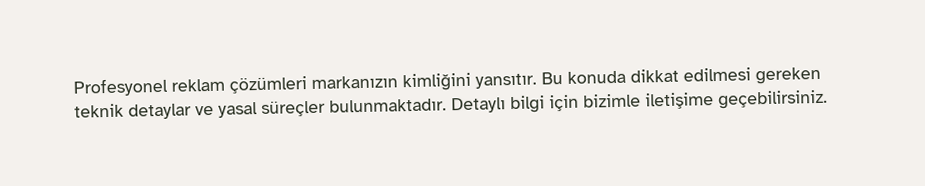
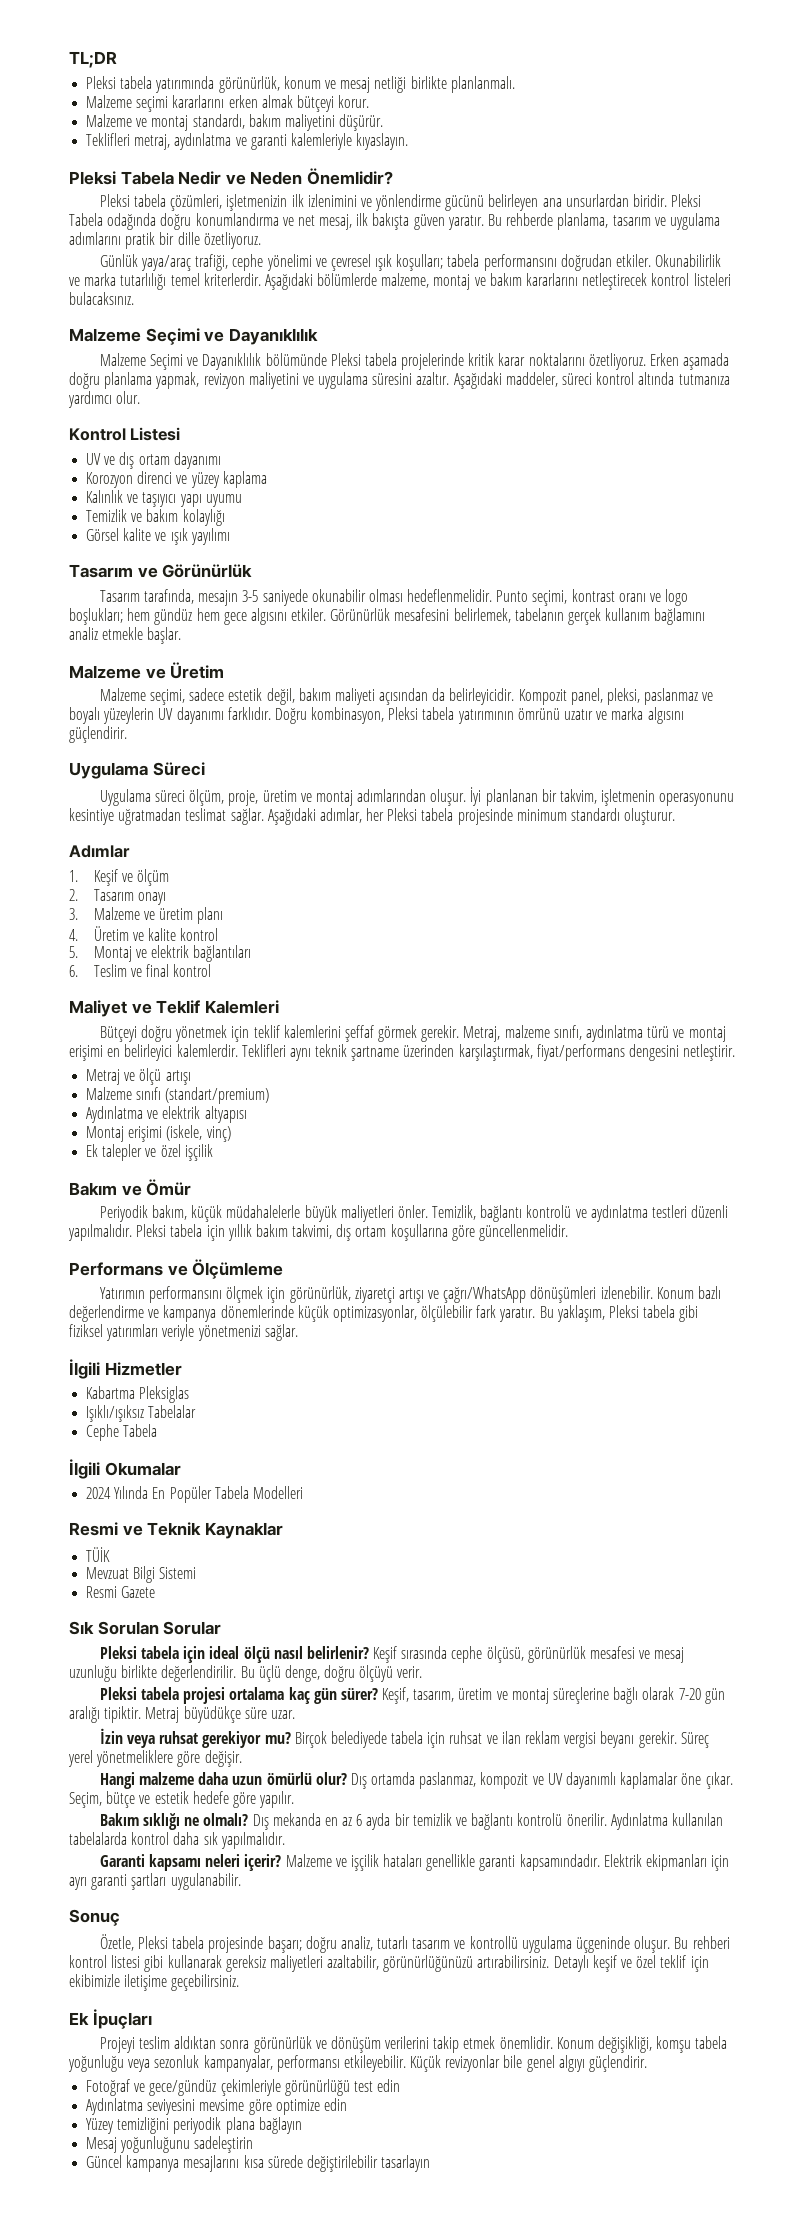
[73,66,821,97] [74,89,828,120] Profesyonel reklam çözümleri markanızın kimliğini yansıtır. Bu konuda dikkat edilmesi gereken teknik detaylar ve yasal süreçler bulunmaktadır. Detaylı bilgi için bizimle iletişime geçebilirsiniz. -> [69,51,117,68] [86,76,515,93] [86,95,370,112] [86,114,384,131] [86,133,409,150] [69,168,393,185] [99,194,702,211] [69,213,720,230] [69,232,261,249] [99,254,722,271] [69,273,731,290] [69,292,134,305] [69,328,318,345] [99,353,730,370] [69,372,730,389] [68,391,141,408] [69,427,181,441] [86,452,221,469] [86,471,267,488] [86,490,242,507] [86,509,225,526] [86,528,230,545] [69,564,253,578] [99,589,689,606] [69,608,706,625] [69,627,182,644] [69,662,225,679] [99,688,714,705] [69,707,684,724] [69,726,127,743] [69,762,205,779] [99,787,735,806] [69,808,676,825] [69,845,130,858] [69,869,169,886] [69,889,166,905] [69,907,224,924] [69,926,219,941] [69,945,252,962] [69,964,212,977] [69,1000,279,1017] [99,1025,726,1042] [69,1044,736,1061] [86,1068,191,1085] [86,1087,270,1104] [86,1106,247,1123] [86,1125,231,1142] [86,1144,213,1161] [69,1179,192,1196] [99,1205,729,1222] [68,1224,569,1241] [69,1259,284,1279] [99,1286,722,1303] [69,1305,699,1322] [69,1324,298,1341] [69,1359,182,1379] [86,1386,190,1403] [86,1405,197,1422] [86,1424,158,1441] [69,1459,181,1479] [86,1486,303,1503] [69,1522,283,1539] [86,1547,111,1562] [86,1566,197,1583] [86,1586,156,1598] [69,1621,222,1635] [99,1646,685,1663] [69,1665,423,1682] [99,1687,725,1704] [69,1706,295,1723] [99,1728,709,1748] [68,1750,242,1767] [99,1772,733,1789] [69,1791,295,1808] [99,1813,723,1830] [69,1832,285,1849] [99,1854,730,1871] [69,1873,241,1890] [69,1909,120,1926] [99,1934,730,1953] [69,1955,709,1972] [69,1974,240,1991] [69,2009,152,2029] [99,2036,728,2053] [68,2055,648,2072] [86,2079,401,2096] [86,2098,347,2115] [86,2117,302,2134] [86,2136,254,2153] [86,2155,431,2172] TL;DR // Pleksi tabela yatırımında görünürlük, konum ve mesaj netliği birlikte planlanmalı. // Malzeme seçimi kararlarını erken almak bütçeyi korur. // Malzeme ve montaj standardı, bakım maliyetini düşürür. // Teklifleri metraj, aydınlatma ve garanti kalemleriyle kıyaslayın. // Pleksi Tabela Nedir ve Neden Önemlidir? // Pleksi tabela çözümleri, işletmenizin ilk izlenimini ve yönlendirme gücünü belirleyen ana unsurlardan biridir. Pleksi Tabela odağında doğru konumlandırma ve net mesaj, ilk bakışta güven yaratır. Bu rehberde planlama, tasarım ve uygulama adımlarını pratik bir dille özetliyoruz. // Günlük yaya/araç trafiği, cephe yönelimi ve çevresel ışık koşulları; tabela performansını doğrudan etkiler. Okunabilirlik ve marka tutarlılığı temel kriterlerdir. Aşağıdaki bölümlerde malzeme, montaj ve bakım kararlarını netleştirecek kontrol listeleri bulacaksınız. // Malzeme Seçimi ve Dayanıklılık // Malzeme Seçimi ve Dayanıklılık bölümünde Pleksi tabela projelerinde kritik karar noktalarını özetliyoruz. Erken aşamada doğru planlama yapmak, revizyon maliyetini ve uygulama süresini azaltır. Aşağıdaki maddeler, süreci kontrol altında tutmanıza yardımcı olur. // Kontrol Listesi // UV ve dış ortam dayanımı // Korozyon direnci ve yüzey kaplama // Kalınlık ve taşıyıcı yapı uyumu // Temizlik ve bakım kolaylığı // Görsel kalite ve ışık yayılımı // Tasarım ve Görünürlük // Tasarım tarafında, mesajın 3-5 saniyede okunabilir olması hedeflenmelidir. Punto seçimi, kontrast oranı ve logo boşlukları; hem gündüz hem gece algısını etkiler. Görünürlük mesafesini belirlemek, tabelanın gerçek kullanım bağlamını analiz etmekle başlar. // Malzeme ve Üretim // Malzeme seçimi, sadece estetik değil, bakım maliyeti açısından da belirleyicidir. Kompozit panel, pleksi, paslanmaz ve boyalı yüzeylerin UV dayanımı farklıdır. Doğru kombinasyon, Pleksi tabela yatırımının ömrünü uzatır ve marka algısını güçlendirir. // Uygulama Süreci // Uygulama süreci ölçüm, proje, üretim ve montaj adımlarından oluşur. İyi planlanan bir takvim, işletmenin operasyonunu kesintiye uğratmadan teslimat sağlar. Aşağıdaki adımlar, her Pleksi tabela projesinde minimum standardı oluşturur. // Adımlar // 1. Keşif ve ölçüm // 2. Tasarım onayı // 3. Malzeme ve üretim planı // 4. Üretim ve kalite kontrol // 5. Montaj ve elektrik bağlantıları // 6. Teslim ve final kontrol // Maliyet ve Teklif Kalemleri // Bütçeyi doğru yönetmek için teklif kalemlerini şeffaf görmek gerekir. Metraj, malzeme sınıfı, aydınlatma türü ve montaj erişimi en belirleyici kalemlerdir. Teklifleri aynı teknik şartname üzerinden karşılaştırmak, fiyat/performans dengesini netleştirir. // Metraj ve ölçü artışı // Malzeme sınıfı (standart/premium) // Aydınlatma ve elektrik altyapısı // Montaj erişimi (iskele, vinç) // Ek talepler ve özel işçilik // Bakım ve Ömür // Periyodik bakım, küçük müdahalelerle büyük maliyetleri önler. Temizlik, bağlantı kontrolü ve aydınlatma testleri düzenli yapılmalıdır. Pleksi tabela için yıllık bakım takvimi, dış ortam koşullarına göre güncellenmelidir. // Performans ve Ölçümleme // Yatırımın performansını ölçmek için görünürlük, ziyaretçi artışı ve çağrı/WhatsApp dönüşümleri izlenebilir. Konum bazlı değerlendirme ve kampanya dönemlerinde küçük optimizasyonlar, ölçülebilir fark yaratır. Bu yaklaşım, Pleksi tabela gibi fiziksel yatırımları veriyle yönetmenizi sağlar. // İlgili Hizmetler // Kabartma Pleksiglas // Işıklı/ışıksız Tabelalar // Cephe Tabela // İlgili Okumalar // 2024 Yılında En Popüler Tabela Modelleri // Resmi ve Teknik Kaynaklar // TÜİK // Mevzuat Bilgi Sistemi // Resmi Gazete // Sık Sorulan Sorular // Pleksi tabela için ideal ölçü nasıl belirlenir? Keşif sırasında cephe ölçüsü, görünürlük mesafesi ve mesaj uzunluğu birlikte değerlendirilir. Bu üçlü denge, doğru ölçüyü verir. // Pleksi tabela projesi ortalama kaç gün sürer? Keşif, tasarım, üretim ve montaj süreçlerine bağlı olarak 7-20 gün aralığı tipiktir. Metraj büyüdükçe süre uzar. // İzin veya ruhsat gerekiyor mu? Birçok belediyede tabela için ruhsat ve ilan reklam vergisi beyanı gerekir. Süreç yerel yönetmeliklere göre değişir. // Hangi malzeme daha uzun ömürlü olur? Dış ortamda paslanmaz, kompozit ve UV dayanımlı kaplamalar öne çıkar. Seçim, bütçe ve estetik hedefe göre yapılır. // Bakım sıklığı ne olmalı? Dış mekanda en az 6 ayda bir temizlik ve bağlantı kontrolü önerilir. Aydınlatma kullanılan tabelalarda kontrol daha sık yapılmalıdır. // Garanti kapsamı neleri içerir? Malzeme ve işçilik hataları genellikle garanti kapsamındadır. Elektrik ekipmanları için ayrı garanti şartları uygulanabilir. // Sonuç // Özetle, Pleksi tabela projesinde başarı; doğru analiz, tutarlı tasarım ve kontrollü uygulama üçgeninde oluşur. Bu rehberi kontrol listesi gibi kullanarak gereksiz maliyetleri azaltabilir, görünürlüğünüzü artırabilirsiniz. Detaylı keşif ve özel teklif için ekibimizle iletişime geçebilirsiniz. // Ek İpuçları // Projeyi teslim aldıktan sonra görünürlük ve dönüşüm verilerini takip etmek önemlidir. Konum değişikliği, komşu tabela yoğunluğu veya sezonluk kampanyalar, performansı etkileyebilir. Küçük revizyonlar bile genel algıyı güçlendirir. // Fotoğraf ve gece/gündüz çekimleriyle görünürlüğü test edin // Aydınlatma seviyesini mevsime göre optimize edin // Yüzey temizliğini periyodik plana bağlayın // Mesaj yoğunluğunu sadeleştirin // Güncel kampanya mesajlarını kısa sürede değiştirilebilir tasarlayın

